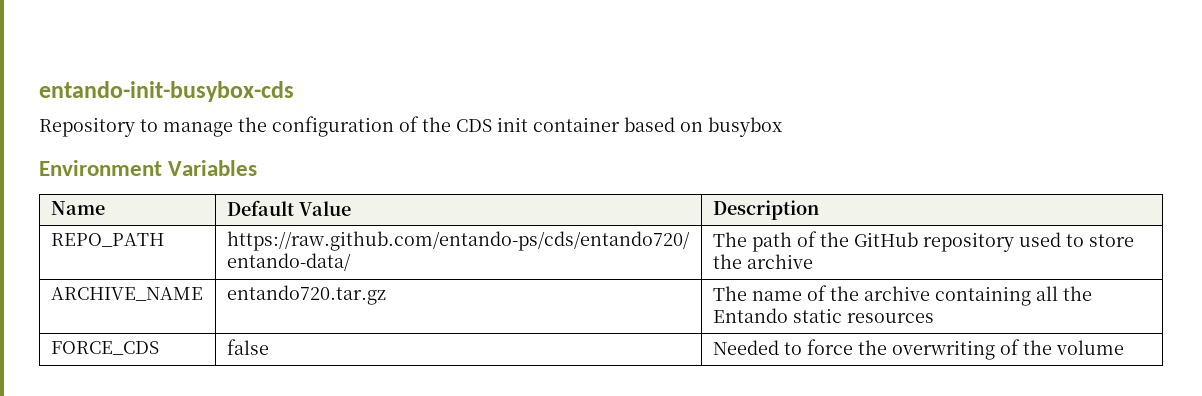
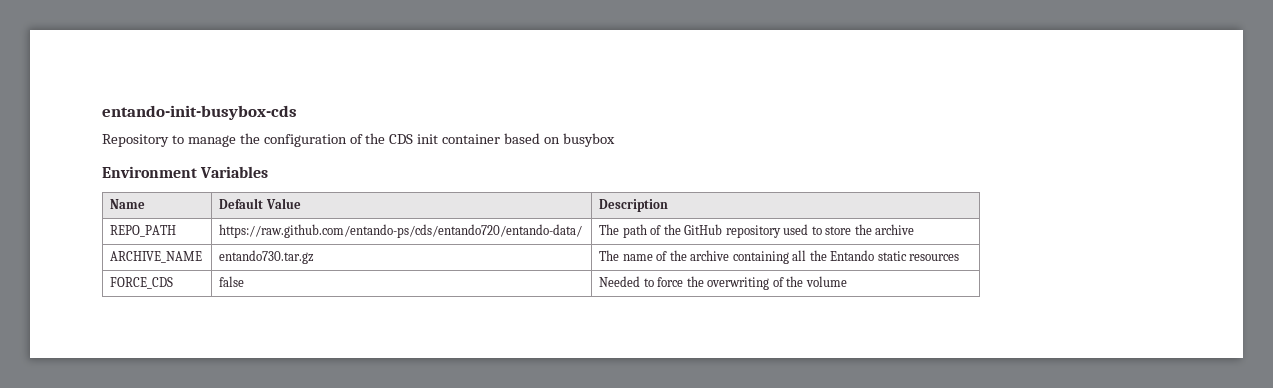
[226,285,386,305] entando720.tar.gz -> [219,250,315,264] entando730.tar.gz

